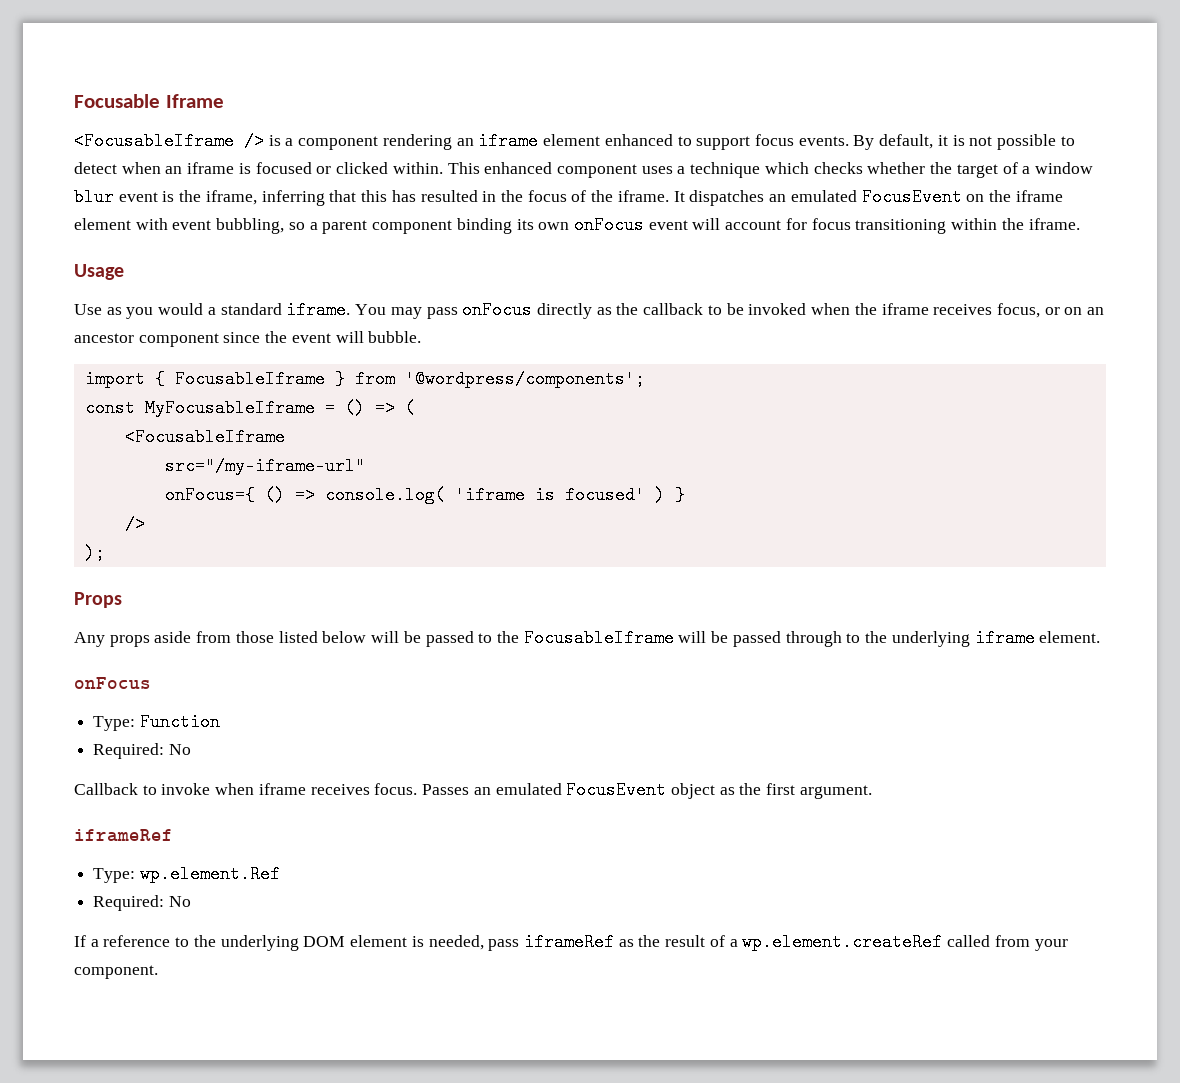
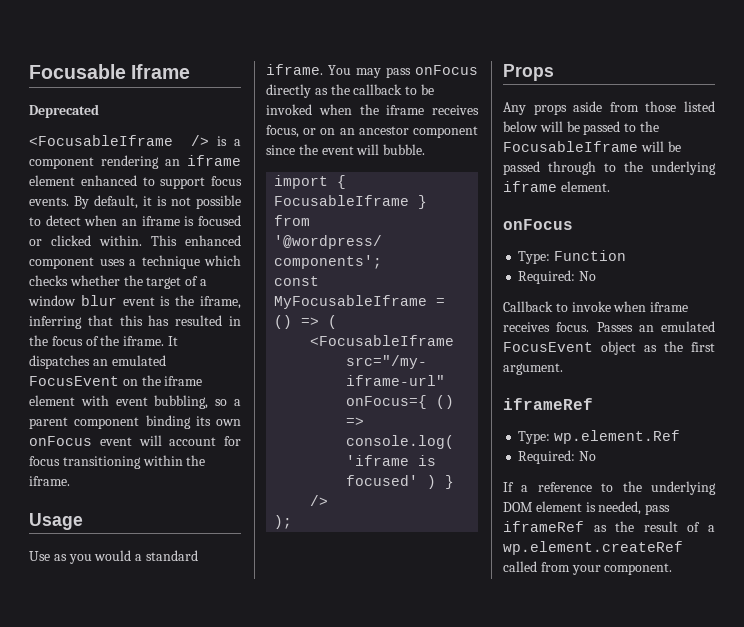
(224, 101) none -> [29,104,99,118] // Deprecated

